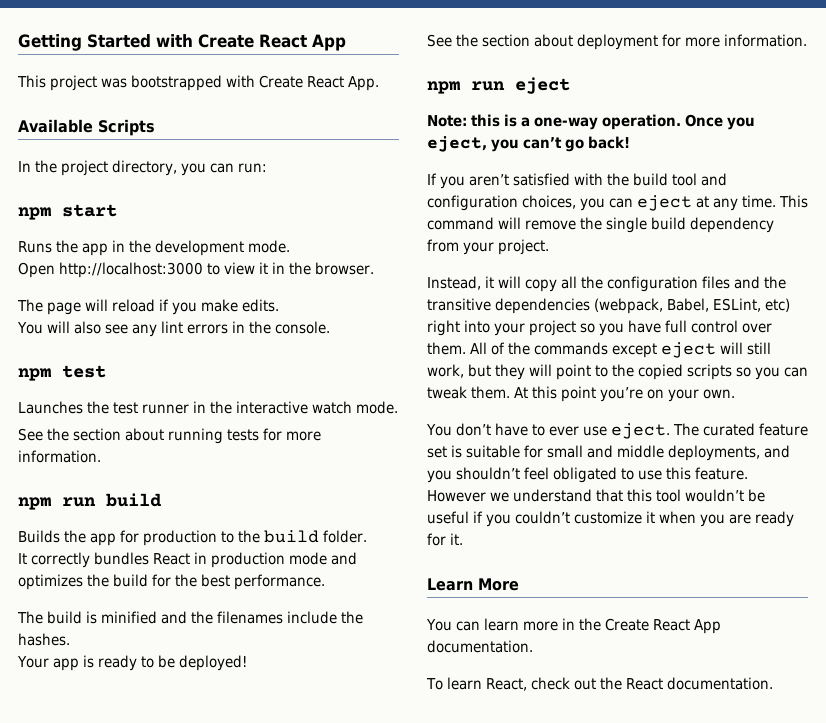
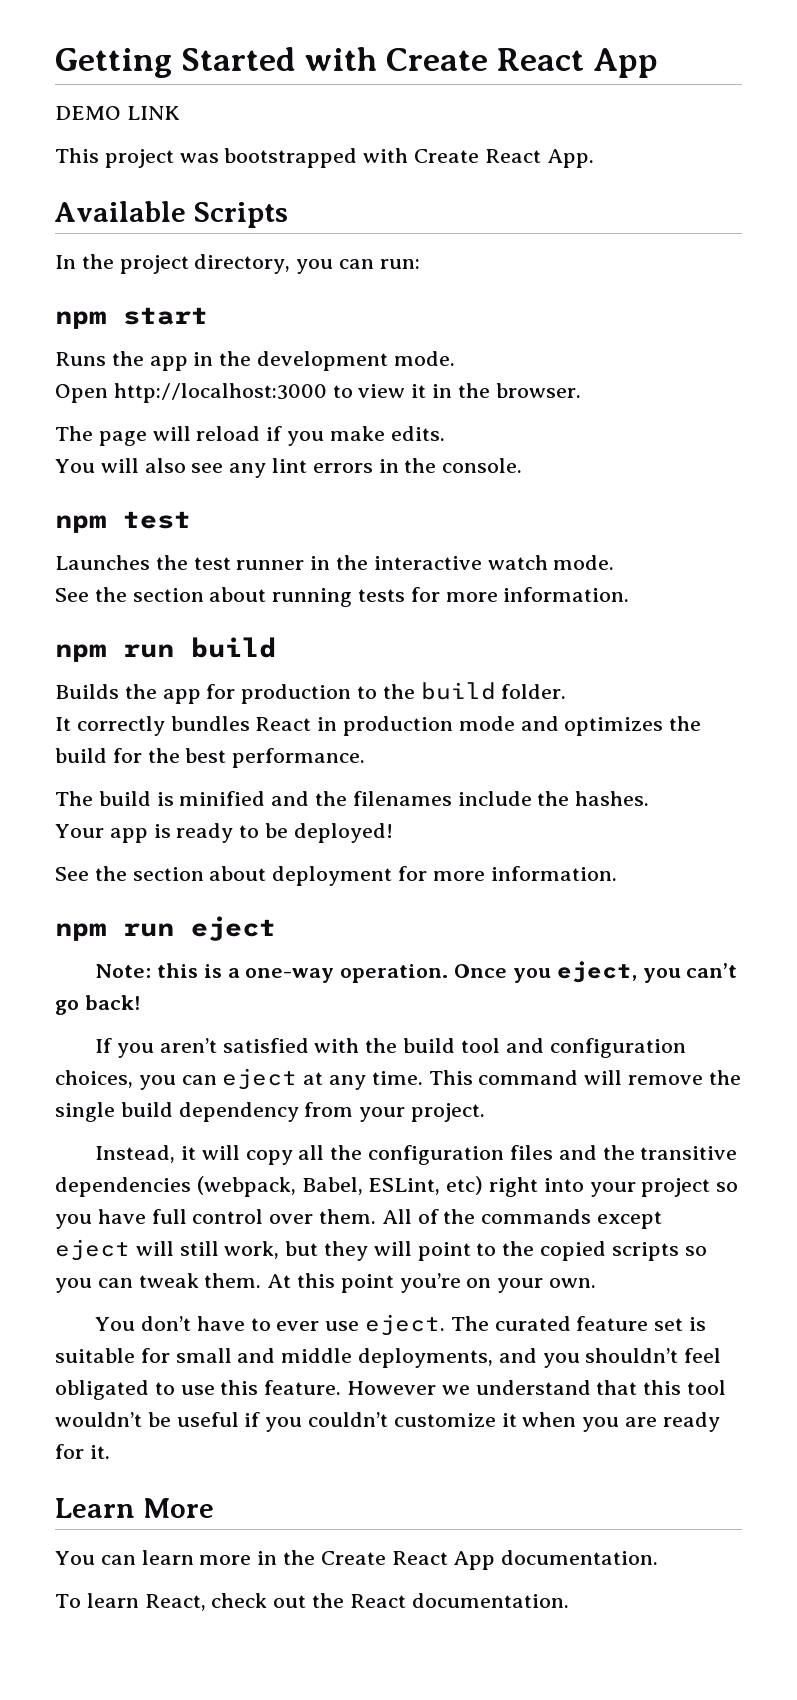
(346, 42) none -> [55,106,180,120] // DEMO LINK

